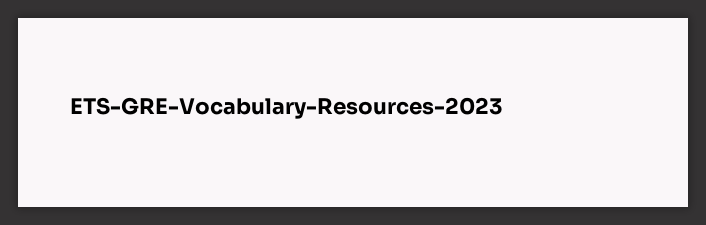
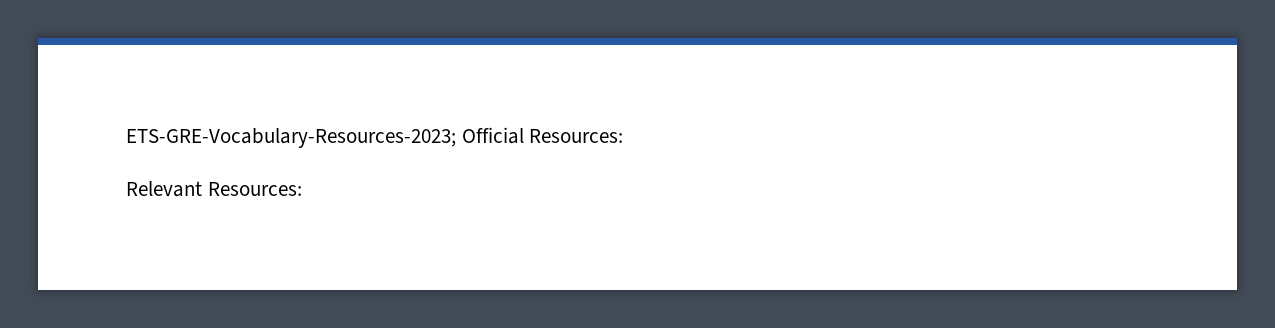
[70,97,503,119] ETS-GRE-Vocabulary-Resources-2023 -> [126,127,624,148] [126,181,302,197] ETS-GRE-Vocabulary-Resources-2023; Official Resources: // Relevant Resources:

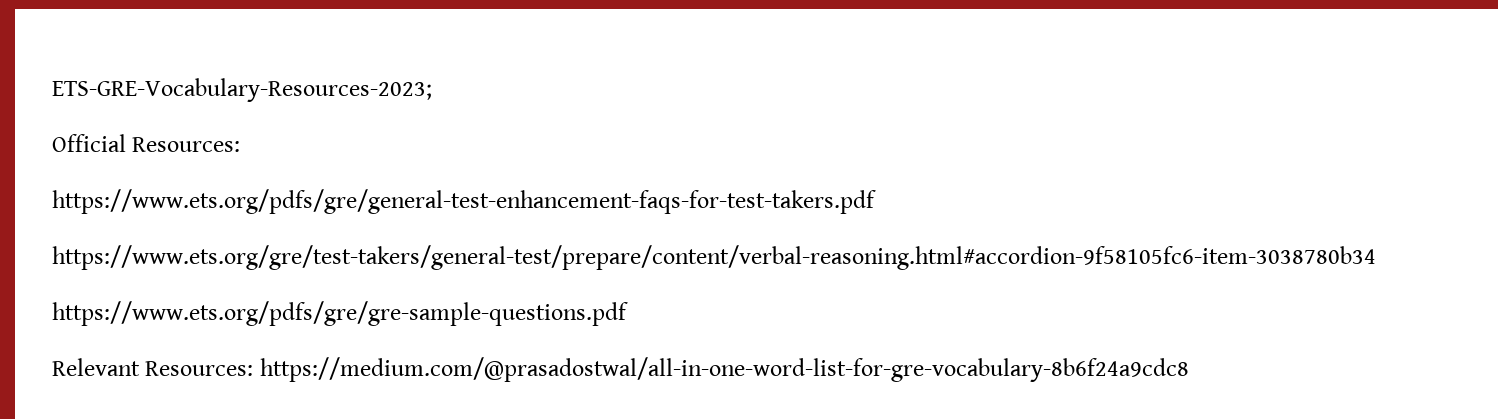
(456, 138) none -> (432, 90) //
(624, 136) none -> [52,189,876,214] [52,245,1376,270] [52,301,628,326] // https://www.ets.org/pdfs/gre/general-test-enhancement-faqs-for-test-takers.pdf // https://www.ets.org/gre/test-takers/general-test/prepare/content/verbal-reasoning.html#accordion-9f58105fc6-item-3038780b34 // https://www.ets.org/pdfs/gre/gre-sample-questions.pdf
(302, 189) none -> [259,357,1189,382] https://medium.com/@prasadostwal/all-in-one-word-list-for-gre-vocabulary-8b6f24a9cdc8

